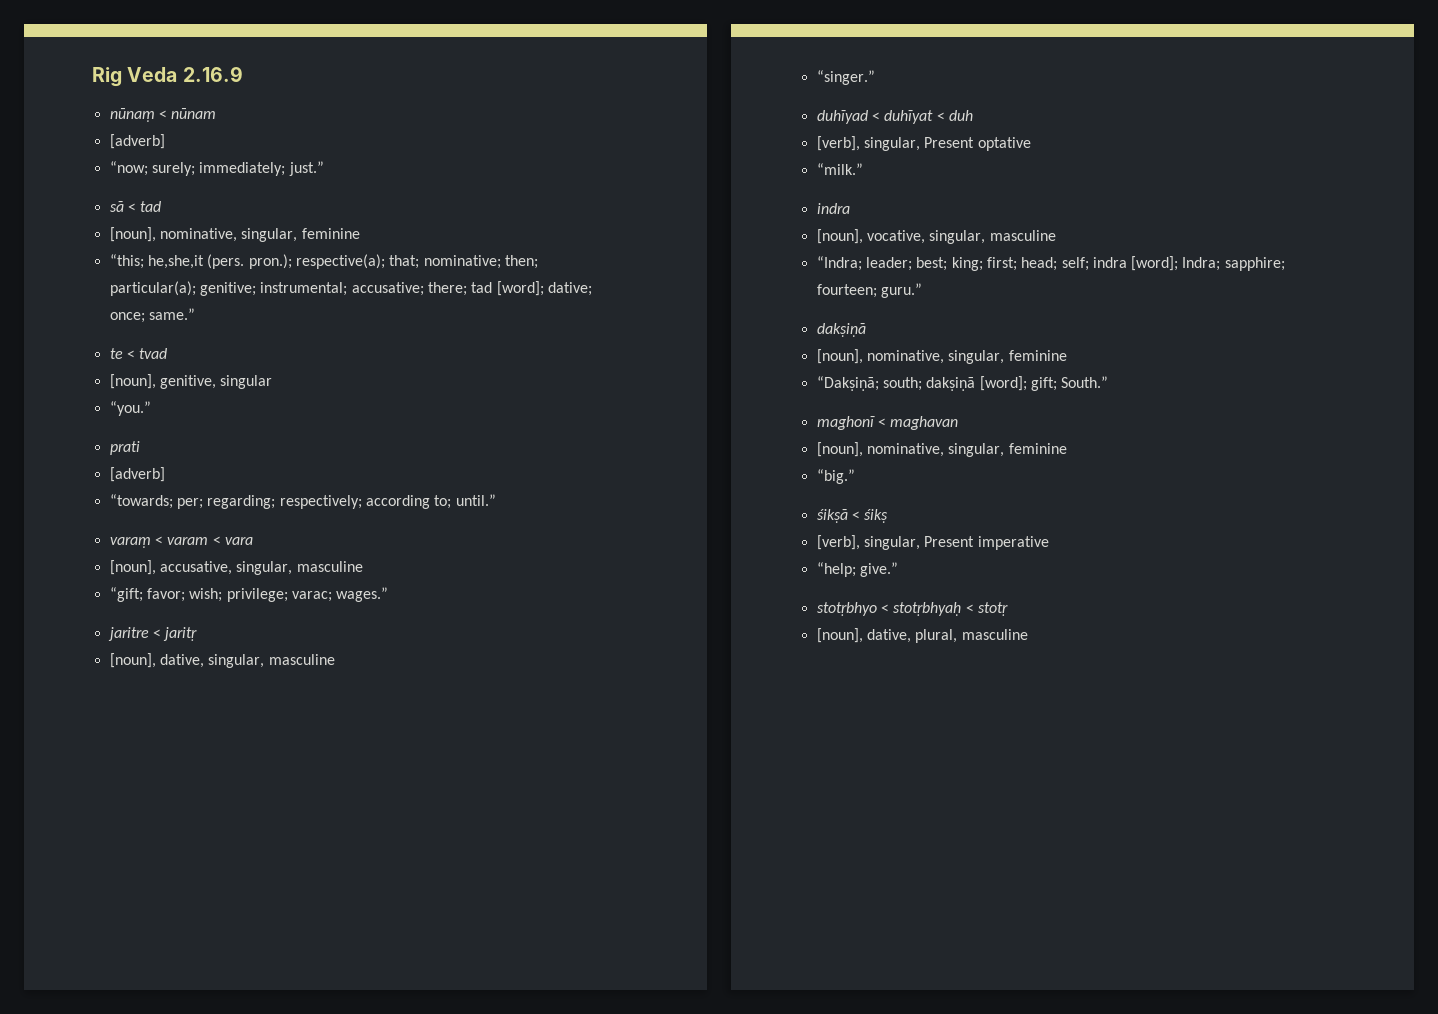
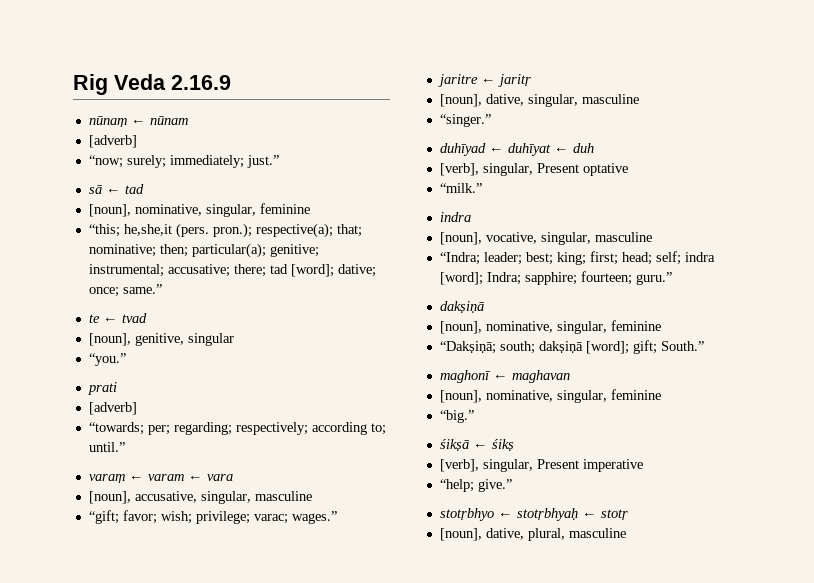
[158,110,167,119] < -> [130,119,146,125] ←
[127,203,136,212] < -> [105,188,121,194] ←
[126,350,135,359] < -> [102,317,118,323] ←
[154,536,221,545] < varam < -> [128,474,203,481] ← varam ←
[152,629,161,638] < -> [480,78,496,84] ←
[871,110,945,124] < duhīyat < -> [488,143,569,156] ← duhīyat ←
[877,418,886,427] < -> [492,374,508,380] ←
[851,511,860,520] < -> [472,443,488,449] ←
[880,602,974,616] < stotṛbhyaḥ < -> [497,508,597,521] ← stotṛbhyaḥ ←

